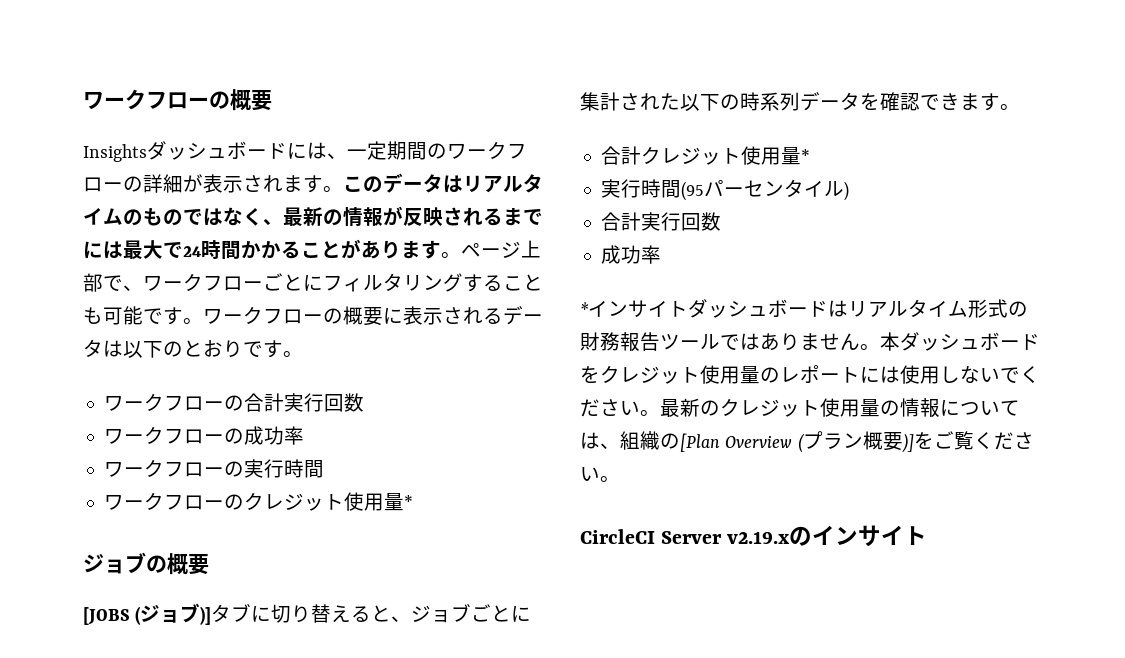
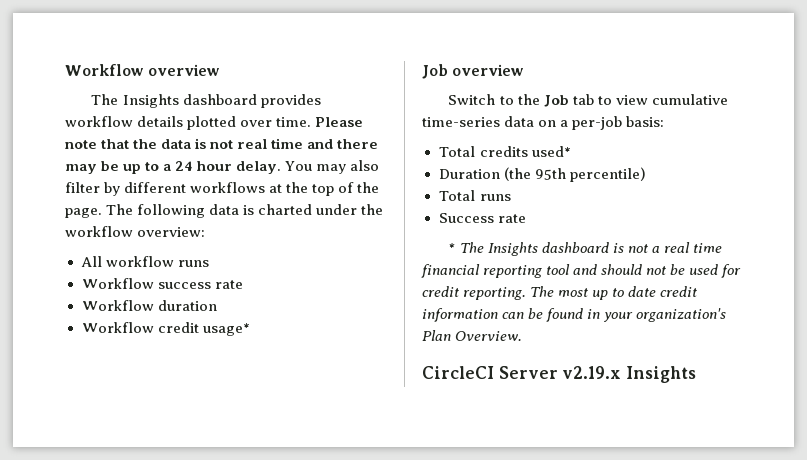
[83,89,272,111] [83,141,527,162] [83,173,543,193] [83,206,543,226] [83,239,541,259] [83,273,543,292] [83,306,543,326] [83,339,303,358] [104,393,365,412] [104,426,305,445] [104,459,325,478] [104,492,414,511] [83,552,209,575] [83,603,532,625] [580,92,1020,111] [601,146,811,165] [601,179,850,201] [601,212,722,231] [601,245,662,264] [580,299,1028,318] [580,332,1040,352] [580,365,1040,384] [580,398,1020,418] [580,431,1034,453] [580,467,620,482] ワークフローの概要 // Insightsダッシュボードには、一定期間のワークフローの詳細が表示されます。このデータはリアルタイムのものではなく、最新の情報が反映されるまでには最大で24時間かかることがあります。ページ上部で、ワークフローごとにフィルタリングすることも可能です。ワークフローの概要に表示されるデータは以下のとおりです。 // ワークフローの合計実行回数 // ワークフローの成功率 // ワークフローの実行時間 // ワークフローのクレジット使用量* // ジョブの概要 // [JOBS (ジョブ)]タブに切り替えると、ジョブごとに集計された以下の時系列データを確認できます。 // 合計クレジット使用量* // 実行時間(95パーセンタイル) // 合計実行回数 // 成功率 // *インサイトダッシュボードはリアルタイム形式の財務報告ツールではありません。本ダッシュボードをクレジット使用量のレポートには使用しないでください。最新のクレジット使用量の情報については、組織の[Plan Overview (プラン概要)]をご覧ください。 -> [65,64,221,76] [91,94,321,108] [65,116,364,130] [65,138,379,149] [65,160,380,174] [65,182,380,196] [65,204,384,218] [65,226,206,237] [80,256,209,267] [81,278,243,289] [81,300,217,311] [81,322,250,336] [422,64,525,79] [448,94,728,107] [422,116,665,130] [438,146,571,157] [438,167,646,182] [438,190,511,201] [438,213,526,223] [448,242,722,256] [421,264,742,278] [422,286,698,300] [422,308,727,322] [422,330,523,341] Workflow overview // The Insights dashboard provides workflow details plotted over time. Please note that the data is not real time and there may be up to a 24 hour delay. You may also filter by different workflows at the top of the page. The following data is charted under the workflow overview: // All workflow runs // Workflow success rate // Workflow duration // Workflow credit usage* // Job overview // Switch to the Job tab to view cumulative time-series data on a per-job basis: // Total credits used* // Duration (the 95th percentile) // Total runs // Success rate // * The Insights dashboard is not a real time financial reporting tool and should not be used for credit reporting. The most up to date credit information can be found in your organization's Plan Overview.
[789,525,928,547] のインサイト -> [626,366,697,383] Insights

